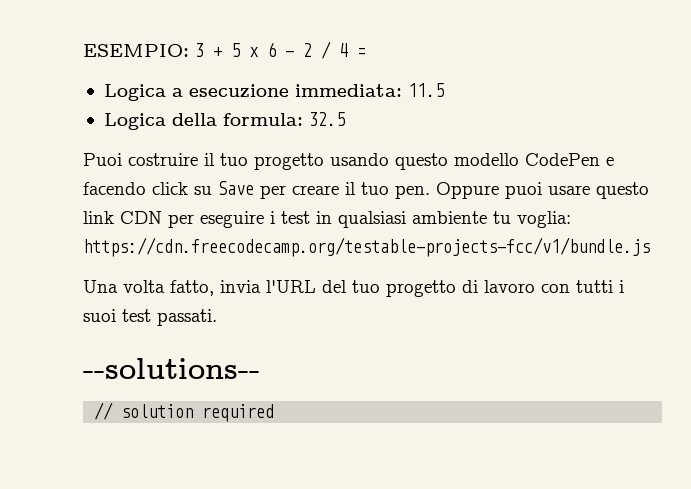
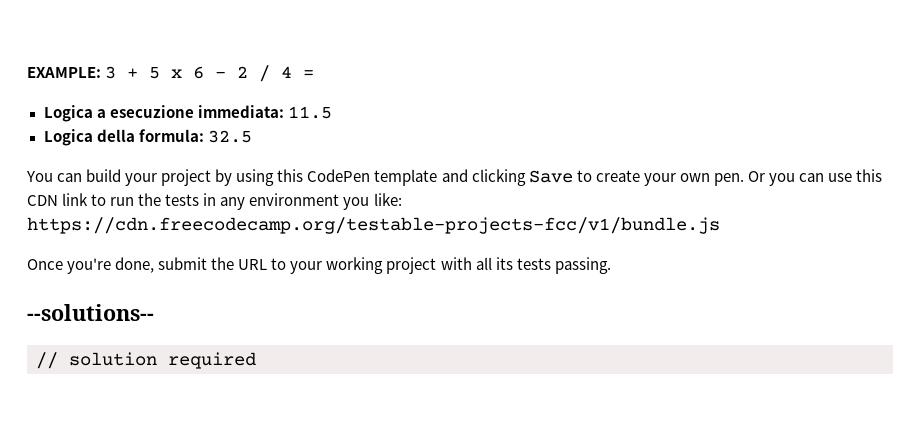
[83,44,189,57] ESEMPIO: -> [27,67,101,78] EXAMPLE:
[83,153,614,170] [83,181,649,199] [83,211,571,228] [83,237,650,257] [83,280,624,297] [83,309,217,326] Puoi costruire il tuo progetto usando questo modello CodePen e facendo click su Save per creare il tuo pen. Oppure puoi usare questo link CDN per eseguire i test in qualsiasi ambiente tu voglia: https://cdn.freecodecamp.org/testable-projects-fcc/v1/bundle.js // Una volta fatto, invia l'URL del tuo progetto di lavoro con tutti i suoi test passati. -> [26,169,883,186] [27,193,402,210] [27,217,720,234] [27,257,611,274] You can build your project by using this CodePen template and clicking Save to create your own pen. Or you can use this CDN link to run the tests in any environment you like: https://cdn.freecodecamp.org/testable-projects-fcc/v1/bundle.js // Once you're done, submit the URL to your working project with all its tests passing.

